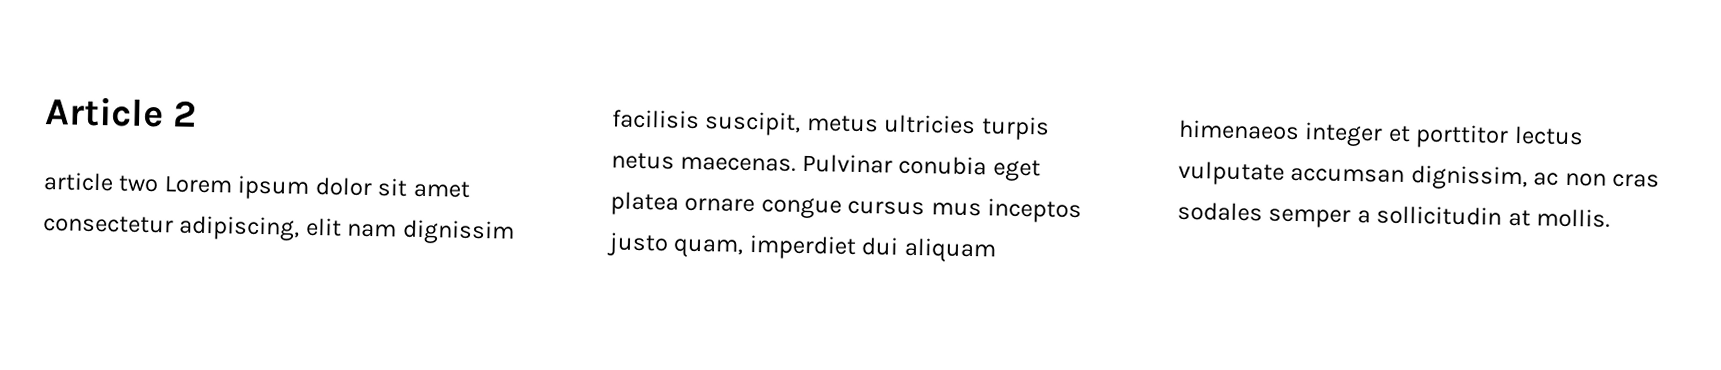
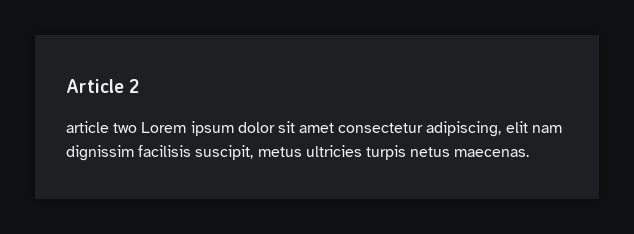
[801,153,1041,182] [610,191,1083,224] [606,232,997,263] [1178,119,1584,149] [1178,160,1661,191] [1177,201,1611,229] Pulvinar conubia eget platea ornare congue cursus mus inceptos justo quam, imperdiet dui aliquam himenaeos integer et porttitor lectus vulputate accumsan dignissim, ac non cras sodales semper a sollicitudin at mollis. -> (530, 153) none

